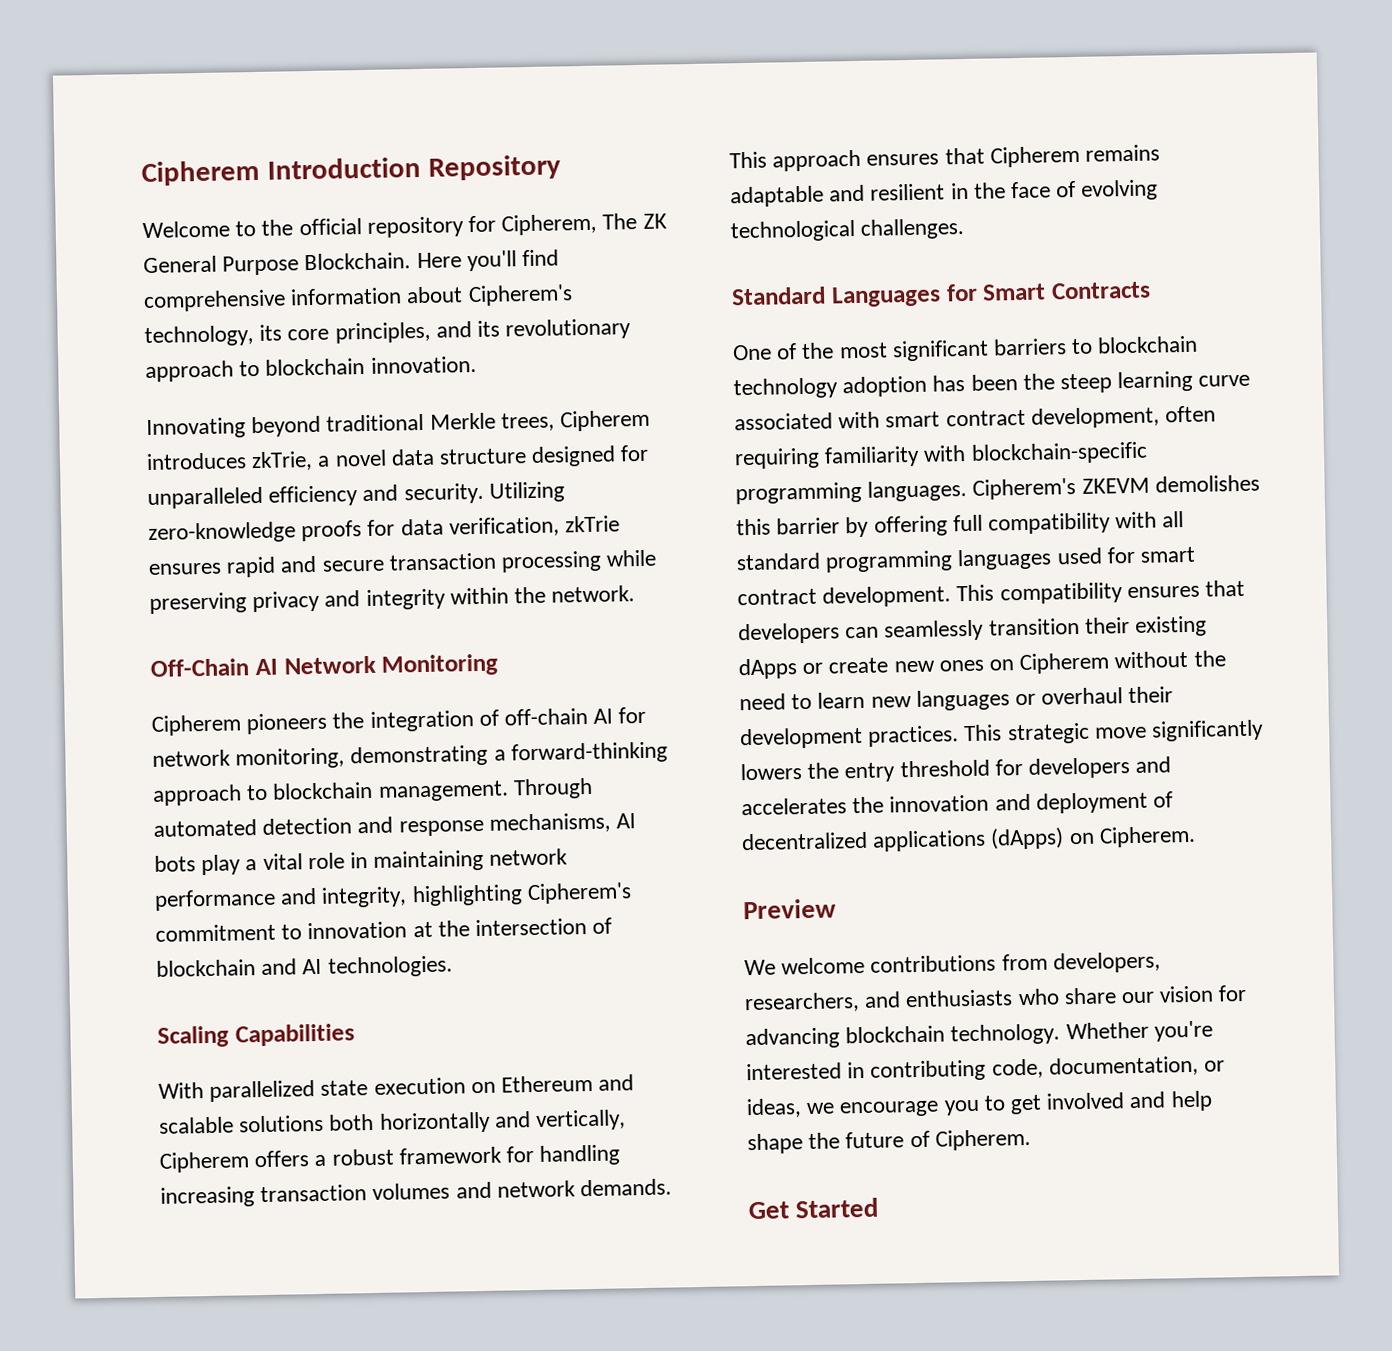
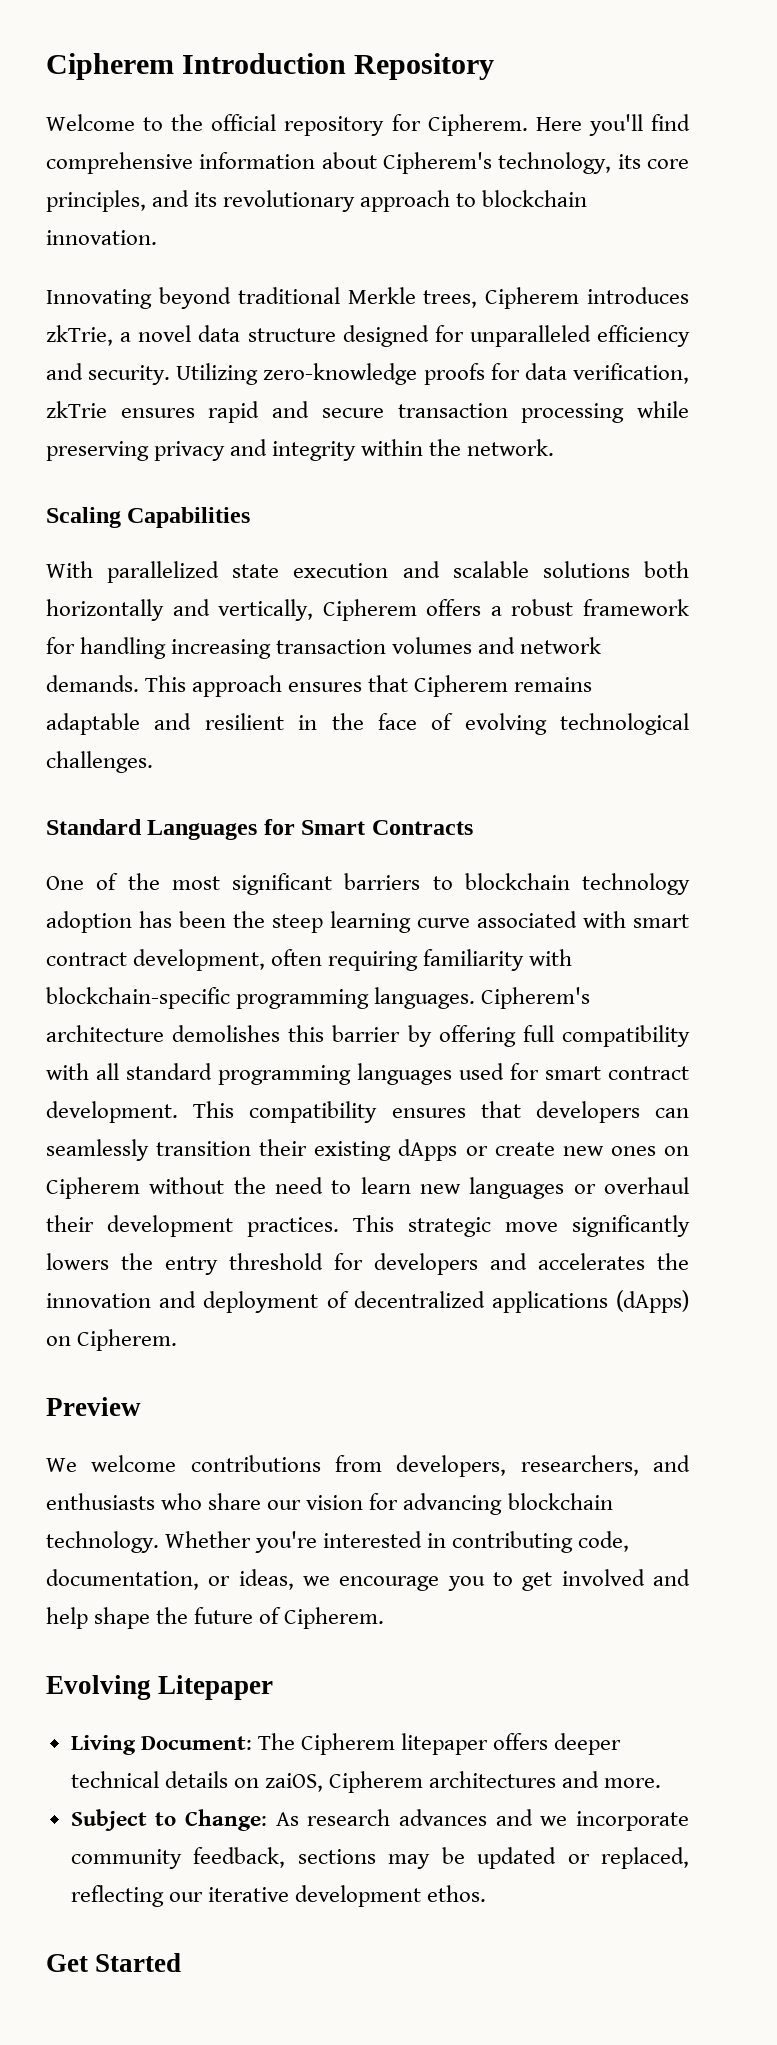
[501,212,667,236] [143,252,412,276] Cipherem, The ZK General Purpose Blockchain. -> [427,114,528,136] Cipherem.
[150,653,499,677] [151,706,647,736] [152,741,668,770] [152,777,593,806] [153,812,637,837] [154,848,569,876] [154,882,632,911] [155,917,613,942] [156,955,453,978] // Off-Chain AI Network Monitoring // Cipherem pioneers the integration of off-chain AI for network monitoring, demonstrating a forward-thinking approach to blockchain management. Through automated detection and response mechanisms, AI bots play a vital role in maintaining network performance and integrity, highlighting Cipherem's commitment to innovation at the intersection of blockchain and AI technologies. -> (555, 447) none
[470,1074,594,1094] on Ethereum -> (389, 570) none
[1081,477,1150,494] ZKEVM -> [46,1025,164,1042] architecture
(1031, 1139) none -> [46,1675,274,1700] [70,1733,622,1755] [70,1771,662,1793] [70,1809,689,1831] [70,1847,689,1869] [70,1885,487,1907] // Evolving Litepaper // Living Document: The Cipherem litepaper offers deeper technical details on zaiOS, Cipherem architectures and more. // Subject to Change: As research advances and we incorporate community feedback, sections may be updated or replaced, reflecting our iterative development ethos.

